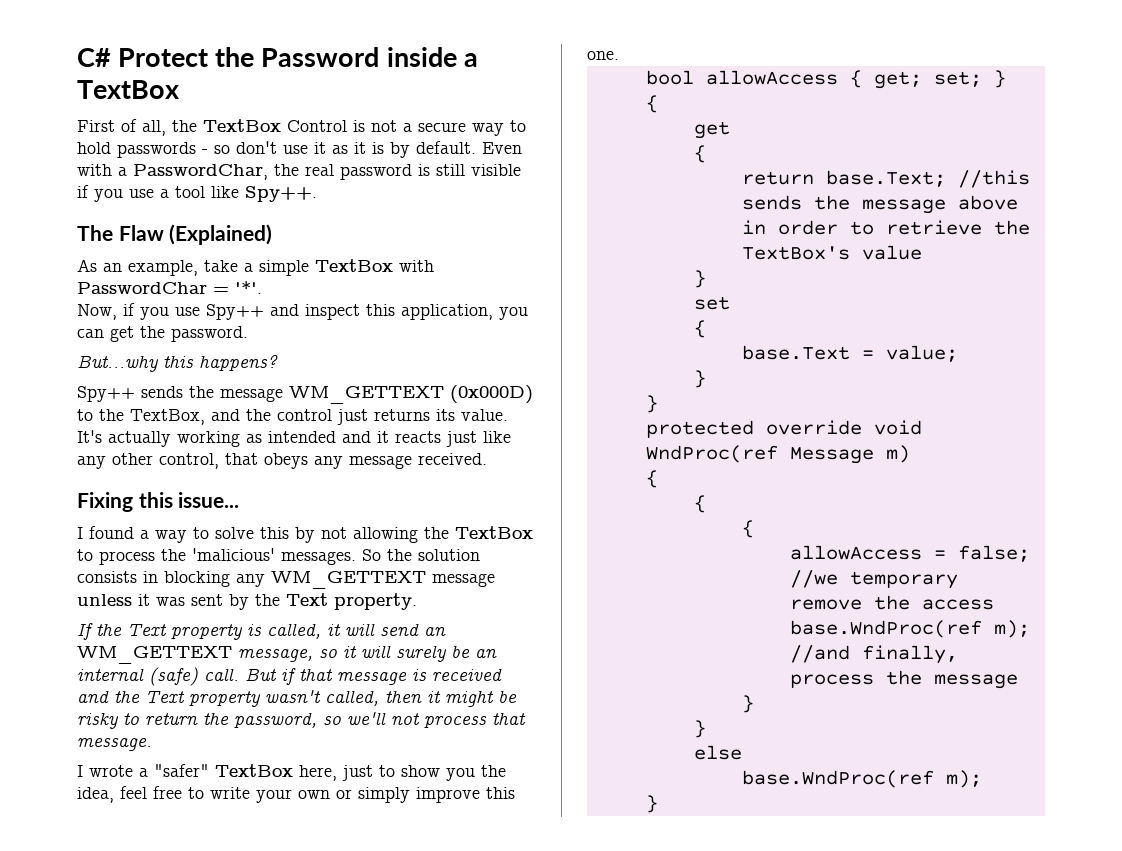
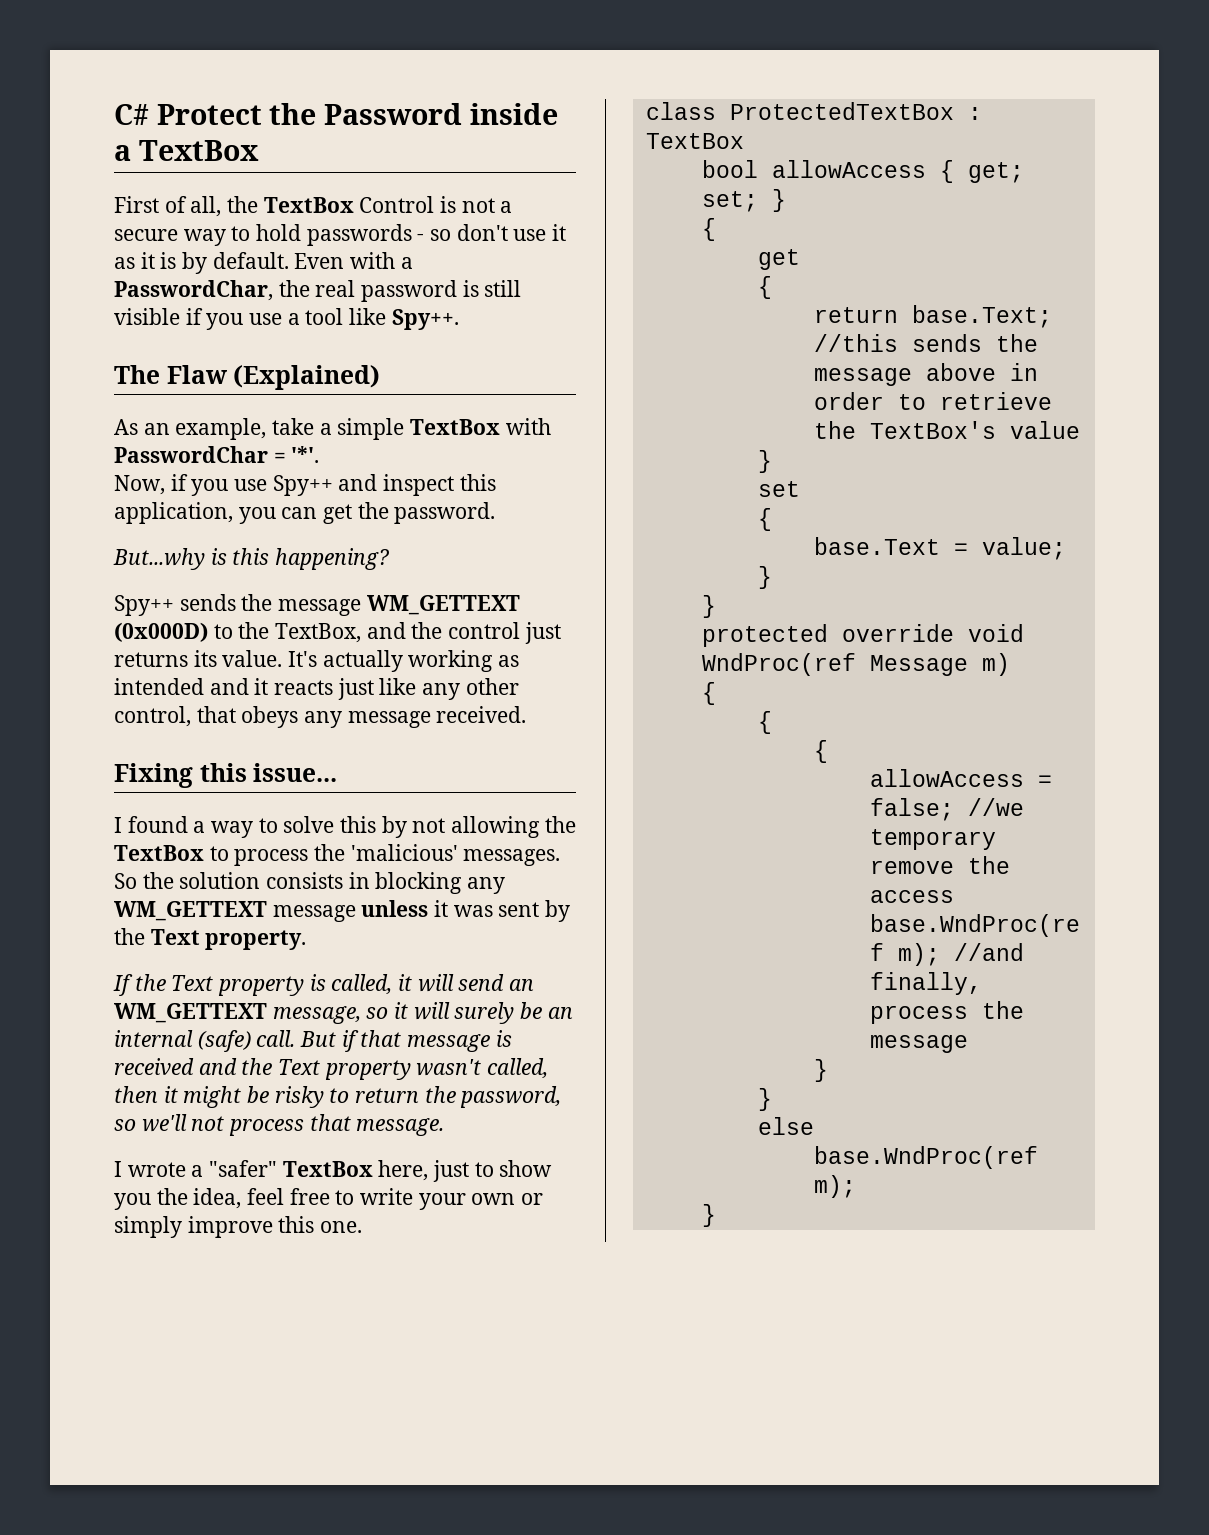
[163,355,278,371] this happens? -> [210,548,390,570] is this happening?
(619, 55) none -> [645,102,982,120] [645,133,744,149] // class ProtectedTextBox : TextBox

